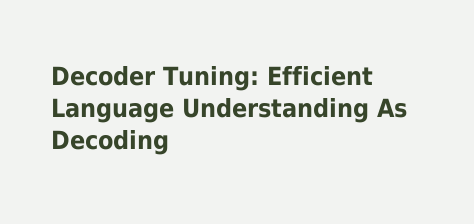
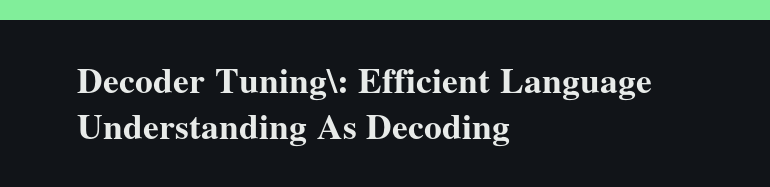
[163,66,259,91] Tuning: -> [214,69,349,101] Tuning\:

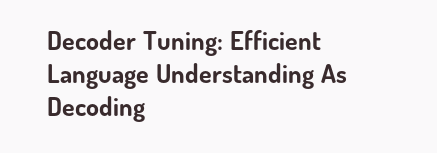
[214,69,349,101] Tuning\: -> [143,31,224,56] Tuning:

